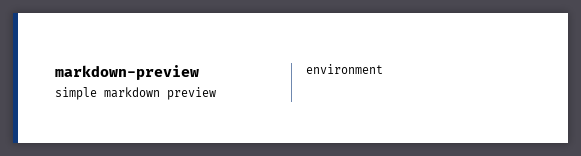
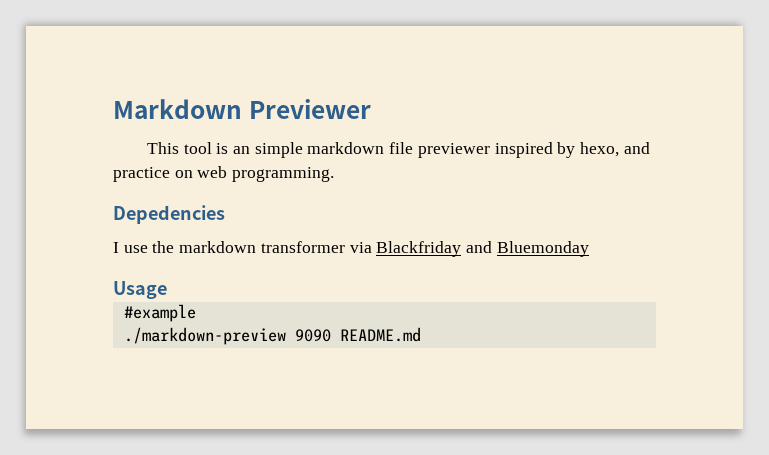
[55,65,199,80] [55,87,216,100] [306,64,383,74] markdown-preview // simple markdown preview environment -> [113,99,371,119] [146,142,650,158] [113,166,335,182] [113,205,225,224] [113,241,589,257] [113,281,167,299] [123,304,196,322] [123,327,421,345] Markdown Previewer // This tool is an simple markdown file previewer inspired by hexo, and practice on web programming. // Depedencies // I use the markdown transformer via Blackfriday and Bluemonday // Usage // #example // ./markdown-preview 9090 README.md

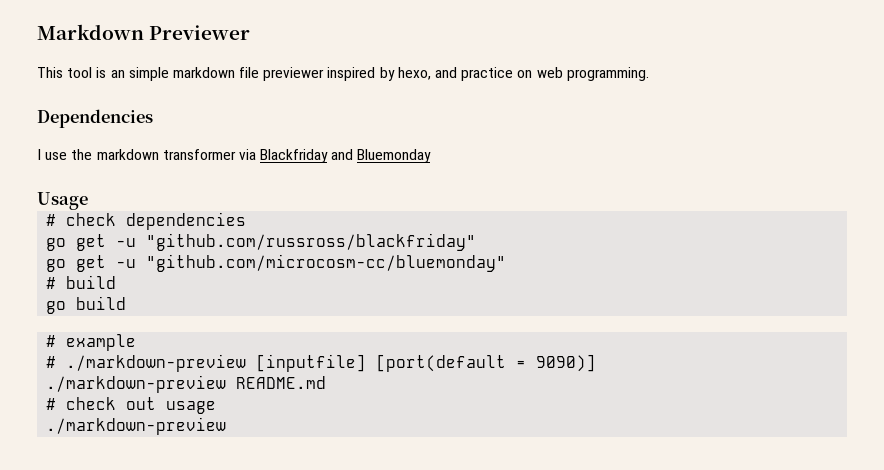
[113,205,225,224] Depedencies -> [37,109,153,128] Dependencies
[123,304,196,322] [123,327,331,345] #example // ./markdown-preview 9090 -> [46,212,247,230] [46,233,477,251] [46,254,507,272] [46,275,117,289] [46,296,127,314] [46,334,137,351] [46,354,597,372] [46,375,227,393] # check dependencies // go get -u "github.com/russross/blackfriday" // go get -u "github.com/microcosm-cc/bluemonday" // # build // go build // # example // # ./markdown-preview [inputfile] [port(default = 9090)] // ./markdown-preview
(421, 334) none -> [46,397,217,414] [46,417,227,435] // # check out usage // ./markdown-preview

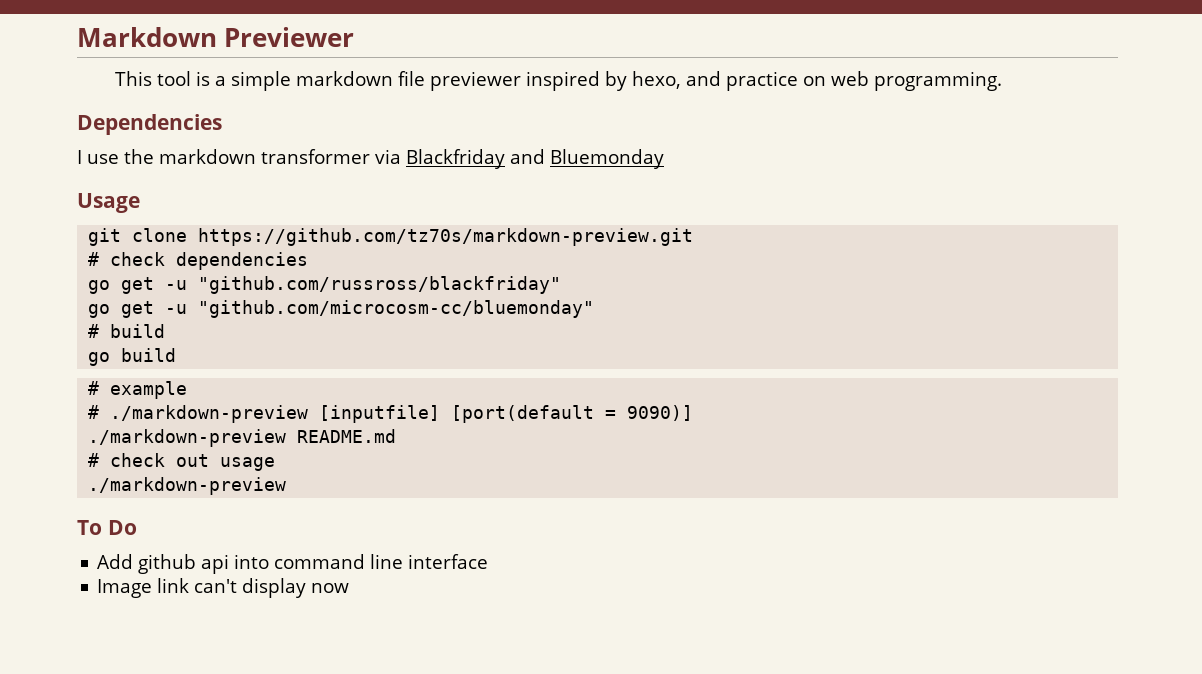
[110,70,125,78] an -> [215,76,227,86] a
(88, 201) none -> [88,228,694,246] // git clone https://github.com/tz70s/markdown-preview.git
(227, 426) none -> [77,520,137,535] [97,554,489,574] [97,578,350,598] // To Do // Add github api into command line interface // Image link can't display now

